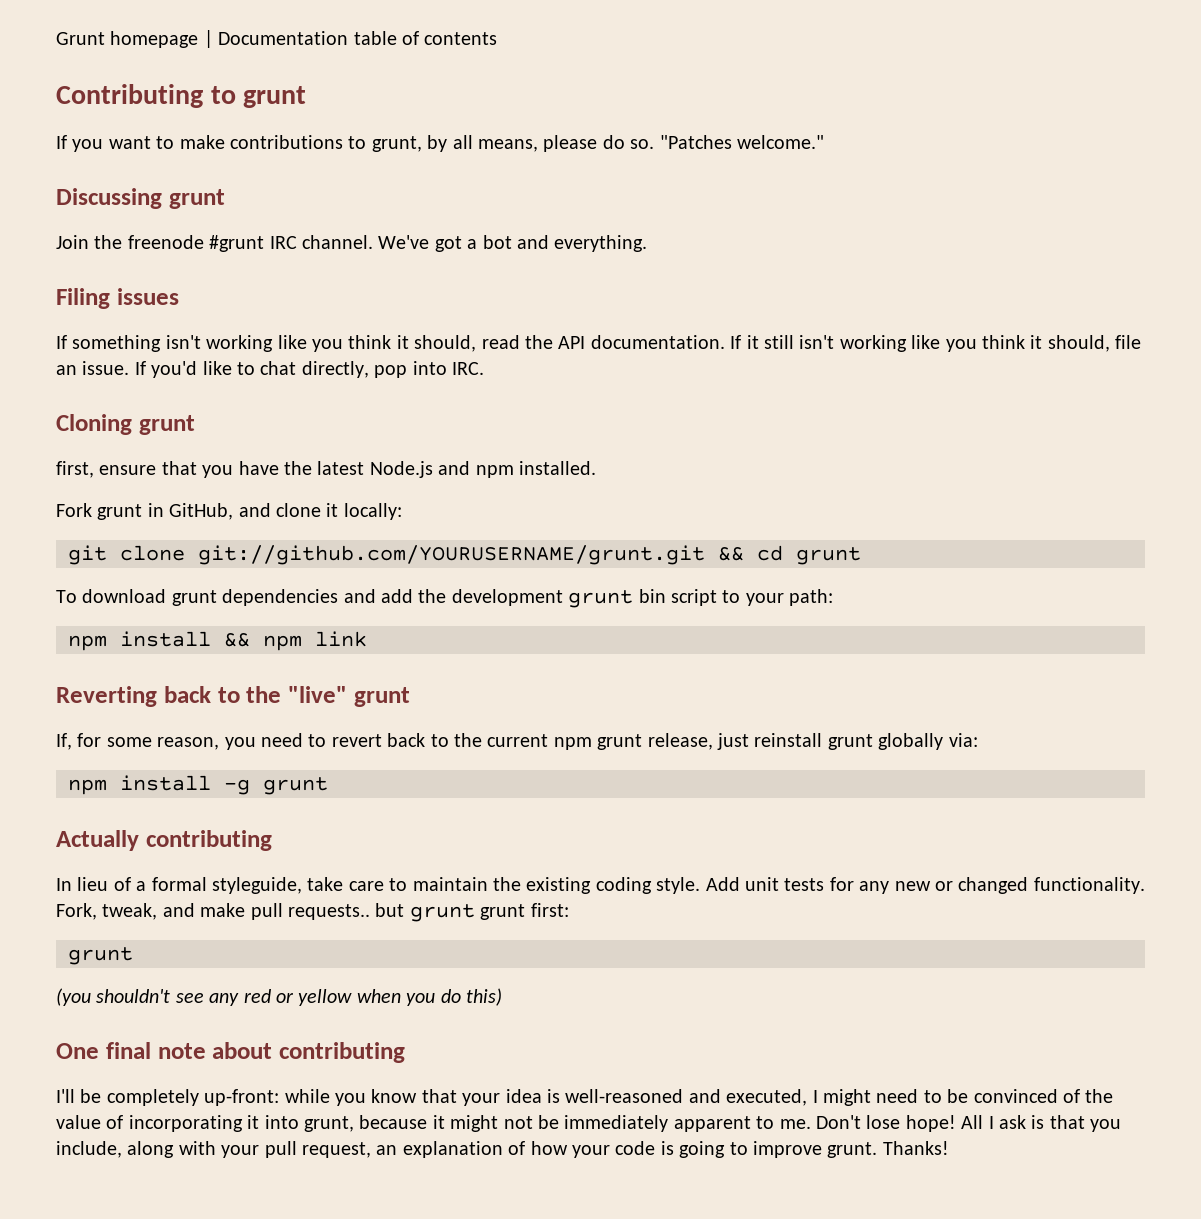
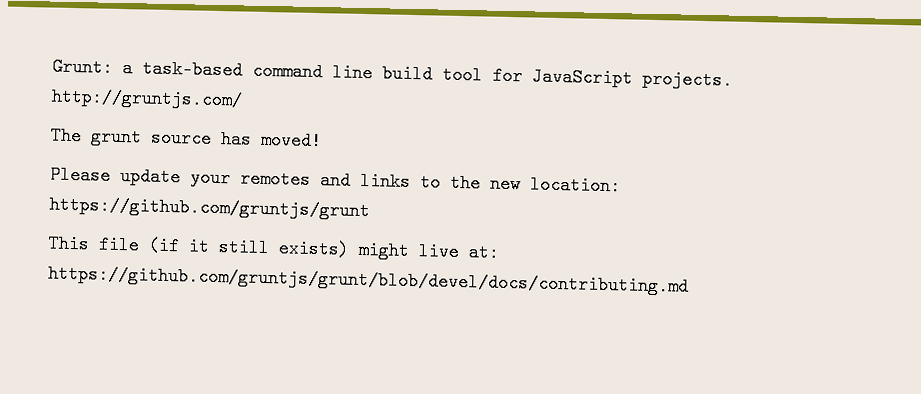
[56,30,498,48] [56,84,307,108] [56,135,824,152] [56,188,225,209] [56,235,648,252] [56,288,179,309] [56,335,1142,352] [56,361,484,378] [56,414,195,435] [56,461,596,478] [56,503,402,520] [68,545,861,565] [56,589,834,608] [68,631,367,651] [56,686,410,707] [56,733,978,750] [68,775,328,795] [56,830,272,851] [56,877,1145,894] [56,903,569,922] [68,947,133,965] [56,988,502,1006] [56,1042,405,1063] [56,1089,1114,1106] [56,1115,1122,1132] [56,1141,949,1158] Grunt homepage | Documentation table of contents // Contributing to grunt // If you want to make contributions to grunt, by all means, please do so. "Patches welcome." // Discussing grunt // Join the freenode #grunt IRC channel. We've got a bot and everything. // Filing issues // If something isn't working like you think it should, read the API documentation. If it still isn't working like you think it should, file an issue. If you'd like to chat directly, pop into IRC. // Cloning grunt // first, ensure that you have the latest Node.js and npm installed. // Fork grunt in GitHub, and clone it locally: // git clone git://github.com/YOURUSERNAME/grunt.git && cd grunt // To download grunt dependencies and add the development grunt bin script to your path: // npm install && npm link // Reverting back to the "live" grunt // If, for some reason, you need to revert back to the current npm grunt release, just reinstall grunt globally via: // npm install -g grunt // Actually contributing // In lieu of a formal styleguide, take care to maintain the existing coding style. Add unit tests for any new or changed functionality. Fork, tweak, and make pull requests.. but grunt grunt first: // grunt // (you shouldn't see any red or yellow when you do this) // One final note about contributing // I'll be completely up-front: while you know that your idea is well-reasoned and executed, I might need to be convinced of the value of incorporating it into grunt, because it might not be immediately apparent to me. Don't lose hope! All I ask is that you include, along with your pull request, an explanation of how your code is going to improve grunt. Thanks! -> [52,57,733,90] [51,87,243,110] [50,126,322,151] [50,165,621,196] [49,195,370,221] [48,234,500,262] [48,264,689,296] Grunt: a task-based command line build tool for JavaScript projects. // http://gruntjs.com/ // The grunt source has moved! // Please update your remotes and links to the new location: // https://github.com/gruntjs/grunt // This file (if it still exists) might live at: // https://github.com/gruntjs/grunt/blob/devel/docs/contributing.md

